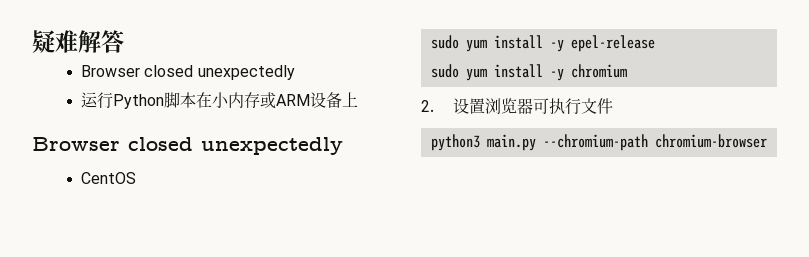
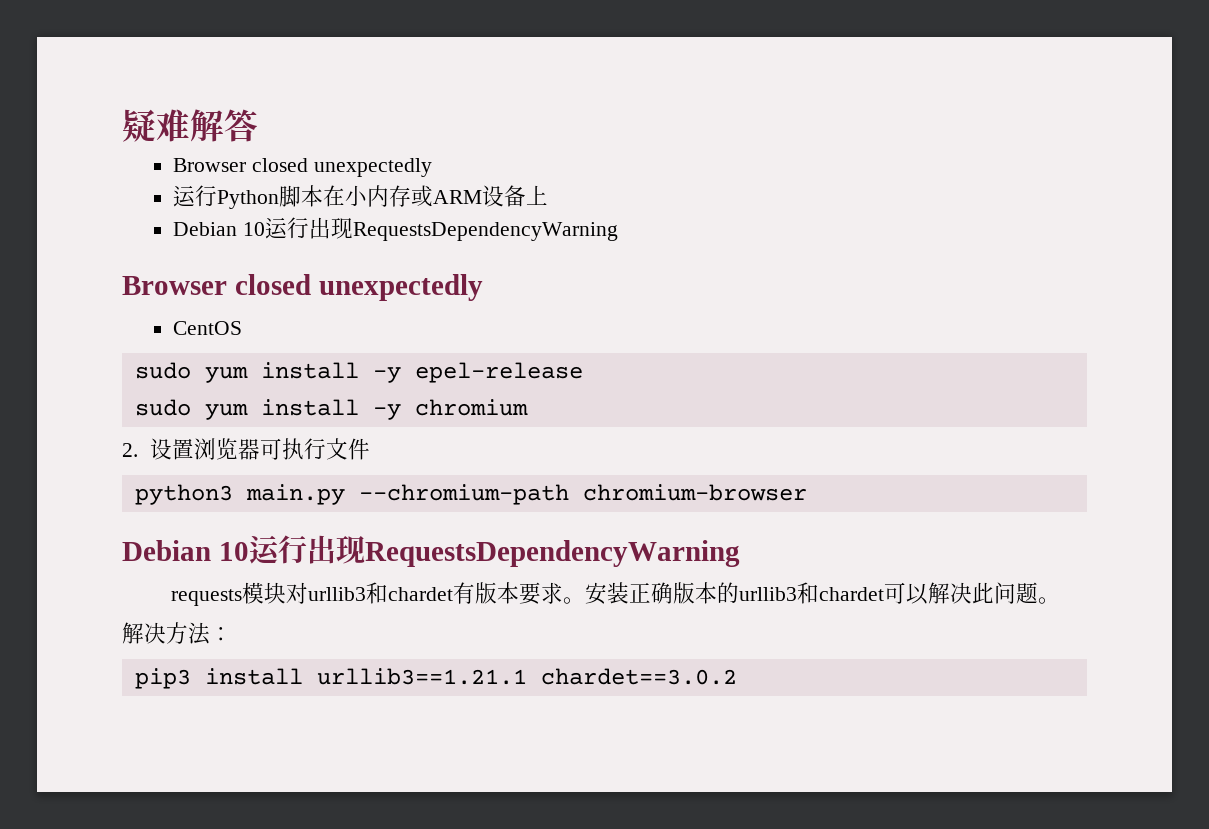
(359, 99) none -> [173,217,619,241] // Debian 10运行出现RequestsDependencyWarning
(767, 141) none -> [122,535,740,567] [171,582,1061,606] [122,622,232,645] [134,668,737,689] // Debian 10运行出现RequestsDependencyWarning // requests模块对urllib3和chardet有版本要求。安装正确版本的urllib3和chardet可以解决此问题。 // 解决方法： // pip3 install urllib3==1.21.1 chardet==3.0.2

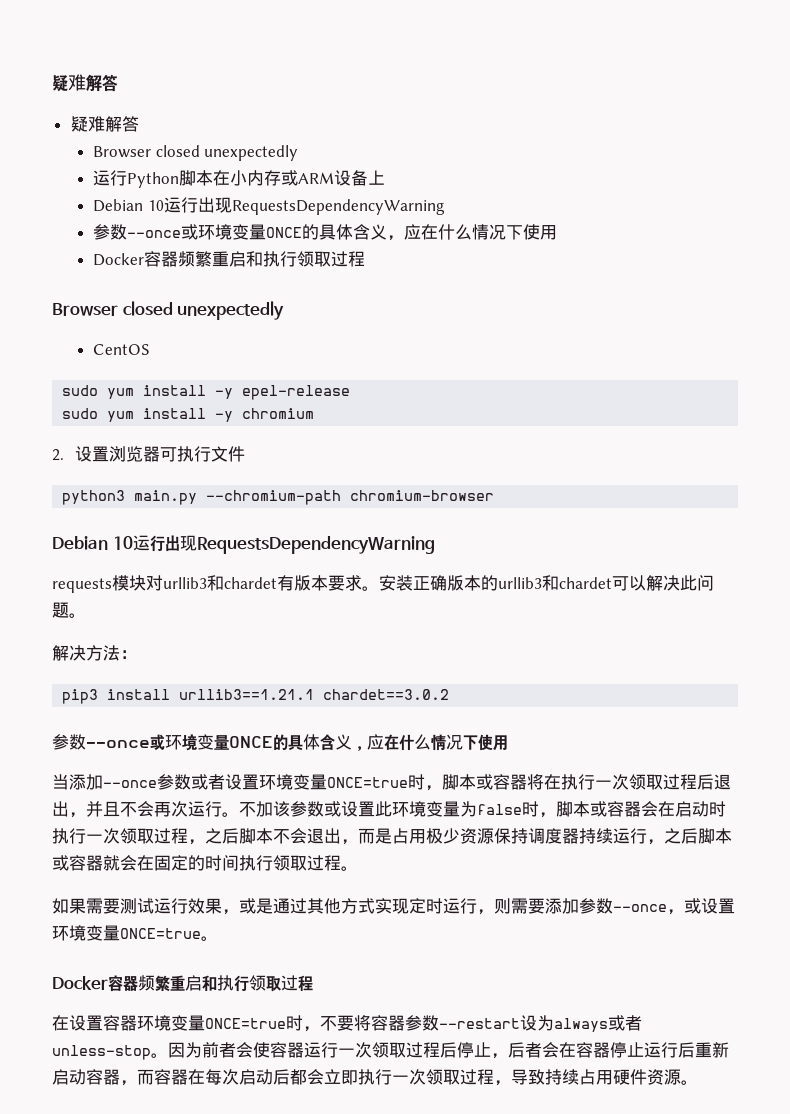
[122,109,258,142] 疑难解答 -> [52,74,118,92] [70,116,139,132] 疑难解答 // 疑难解答
(619, 231) none -> [93,224,558,241] [93,251,366,267] // 参数--once或环境变量ONCE的具体含义，应在什么情况下使用 // Docker容器频繁重启和执行领取过程
(737, 676) none -> [52,734,508,751] [52,774,731,791] [52,801,726,818] [52,828,732,845] [52,855,358,871] [52,898,735,915] [52,925,218,941] [52,975,313,992] [52,1015,642,1032] [52,1042,729,1060] [52,1069,698,1086] // 参数--once或环境变量ONCE的具体含义，应在什么情况下使用 // 当添加--once参数或者设置环境变量ONCE=true时，脚本或容器将在执行一次领取过程后退出，并且不会再次运行。不加该参数或设置此环境变量为false时，脚本或容器会在启动时执行一次领取过程，之后脚本不会退出，而是占用极少资源保持调度器持续运行，之后脚本或容器就会在固定的时间执行领取过程。 // 如果需要测试运行效果，或是通过其他方式实现定时运行，则需要添加参数--once，或设置环境变量ONCE=true。 // Docker容器频繁重启和执行领取过程 // 在设置容器环境变量ONCE=true时，不要将容器参数--restart设为always或者unless-stop。因为前者会使容器运行一次领取过程后停止，后者会在容器停止运行后重新启动容器，而容器在每次启动后都会立即执行一次领取过程，导致持续占用硬件资源。

